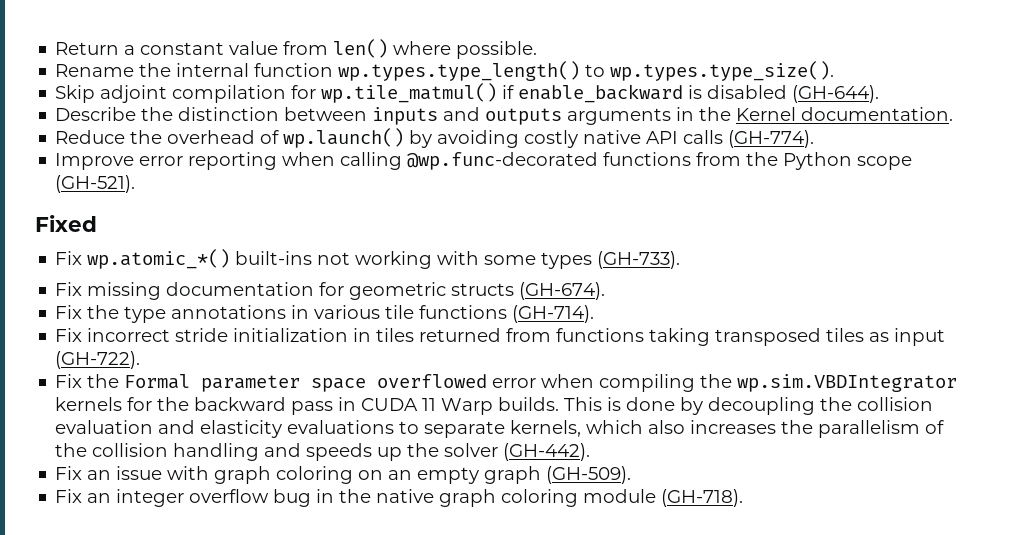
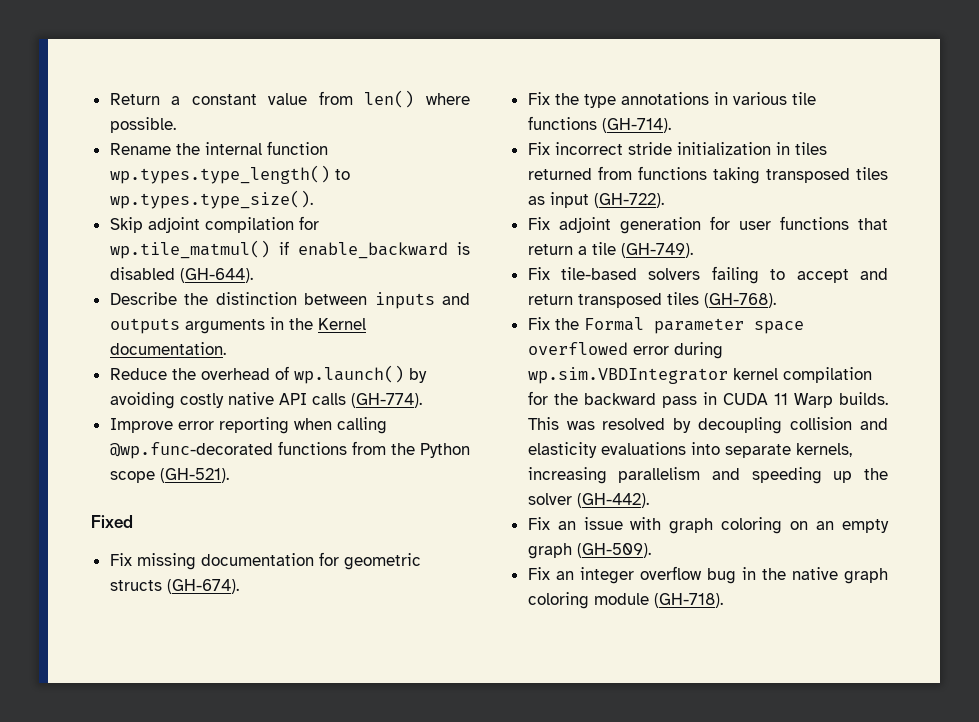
[55,249,681,269] // Fix wp.atomic_*() built-ins not working with some types (GH-733). -> (133, 521) none
(141, 360) none -> [527,216,888,234] [527,242,693,258] [527,266,888,284] [527,292,776,308] // Fix adjoint generation for user functions that return a tile (GH-749). // Fix tile-based solvers failing to accept and return transposed tiles (GH-768).
[541,374,958,392] [55,397,123,411] when compiling the wp.sim.VBDIntegrator kernels -> [673,342,723,359] [527,367,872,384] during wp.sim.VBDIntegrator kernel compilation
[607,397,934,415] [55,420,154,434] is done by decoupling the collision evaluation -> [566,417,853,434] was resolved by decoupling collision
[399,421,420,434] to -> [690,442,720,455] into
[586,420,945,438] [55,443,373,461] which also increases the parallelism of the collision handling and speeds -> [527,467,822,484] increasing parallelism and speeding

